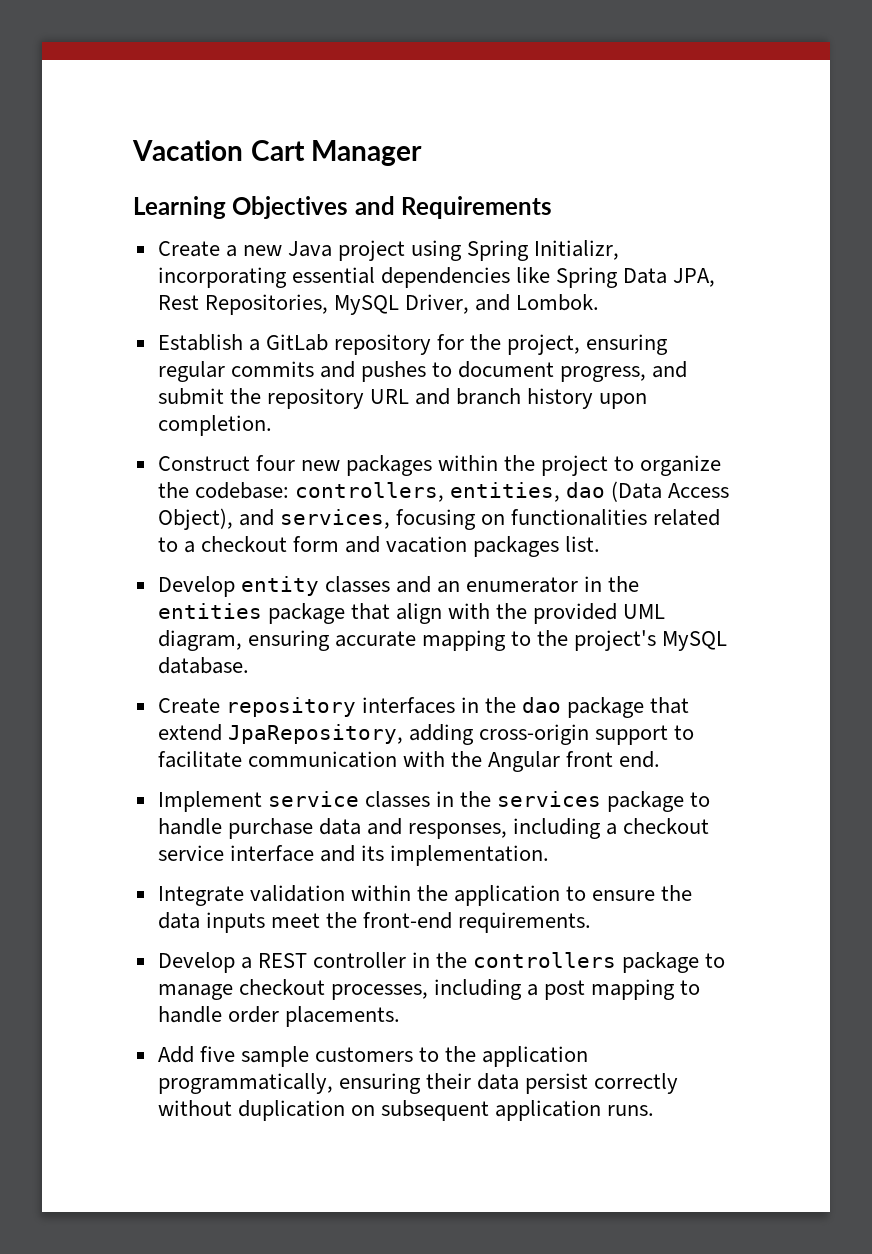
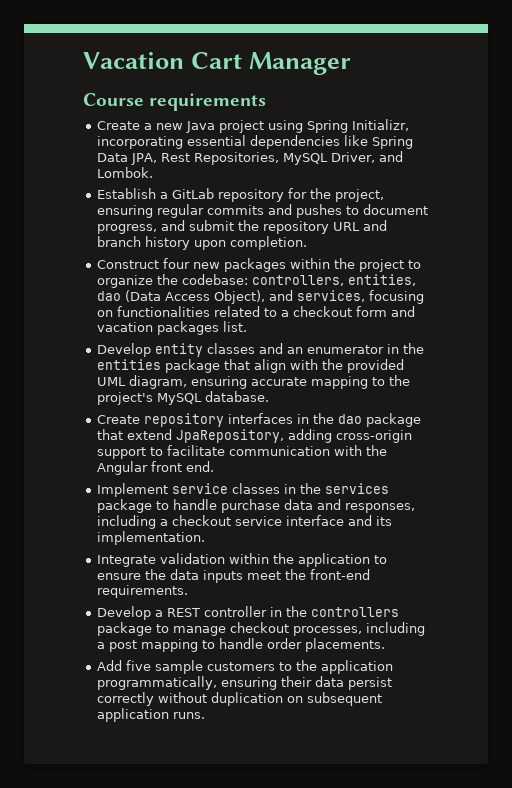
[133,196,553,219] Learning Objectives and Requirements -> [83,93,267,111] Course requirements

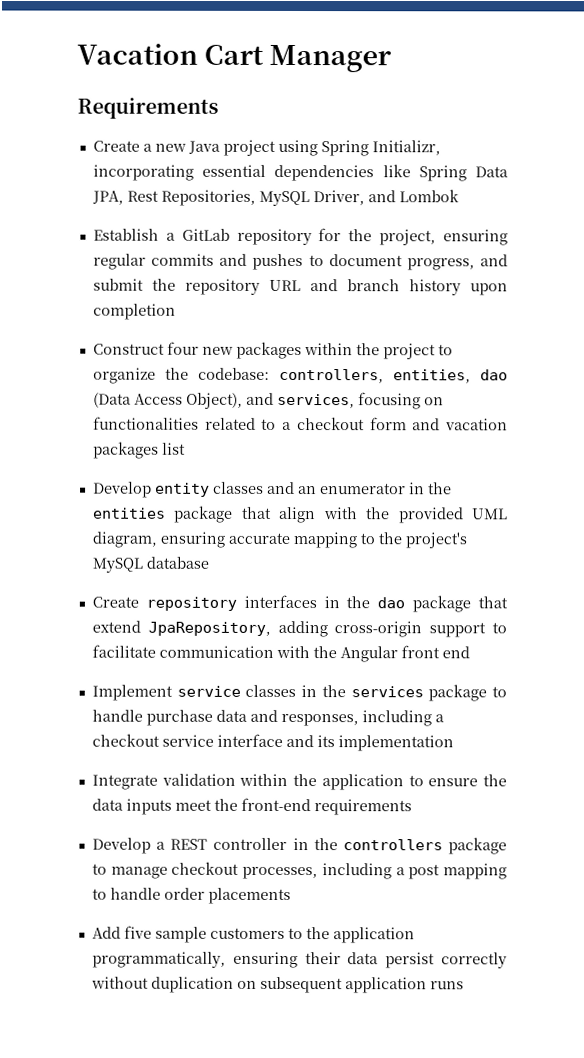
[83,93,267,111] Course requirements -> [77,97,219,119] Requirements
[96,167,153,178] Lombok. -> [398,189,459,203] Lombok
[229,236,307,250] completion. -> [92,303,176,320] completion
[222,321,247,332] list. -> [161,442,186,455] list
[204,391,269,402] database. -> [145,556,209,569] database
[185,461,214,472] end. -> [441,646,470,659] end
[96,531,205,545] implementation. -> [337,735,454,752] implementation
[96,585,188,598] requirements. -> [313,799,412,816] requirements
[304,638,385,652] placements. -> [207,887,291,904] placements
[172,712,205,719] runs. -> [429,981,464,990] runs

